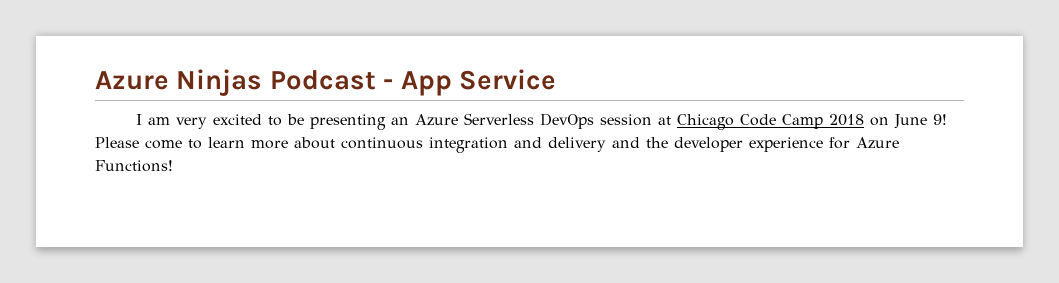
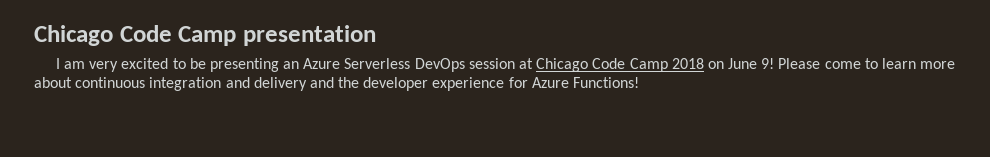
[95,69,557,96] Azure Ninjas Podcast - App Service -> [34,25,376,46] Chicago Code Camp presentation

